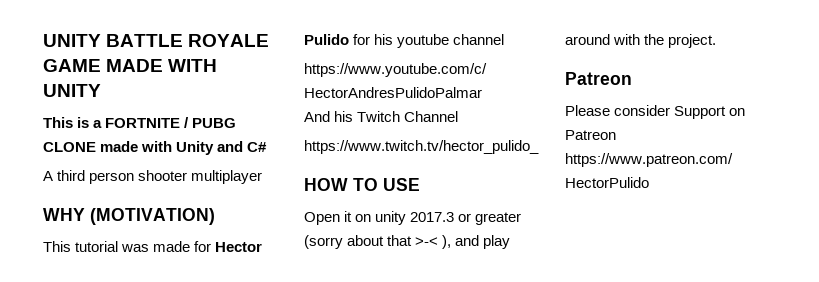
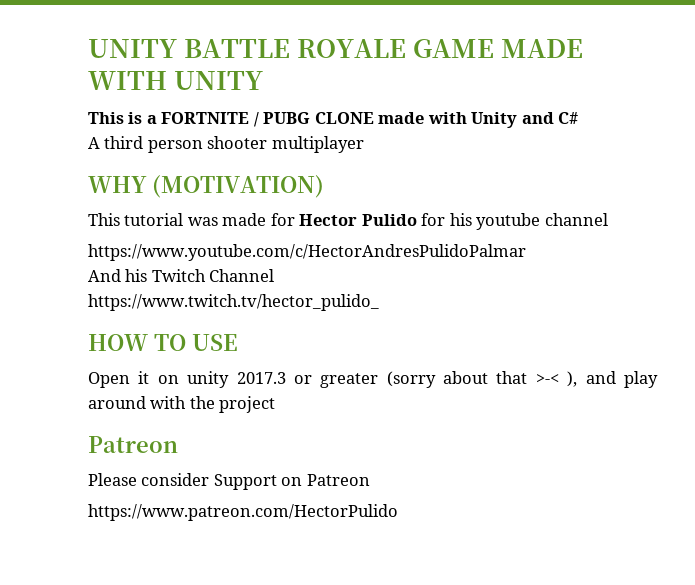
[668,34,717,48] project. -> [219,396,276,413] project

